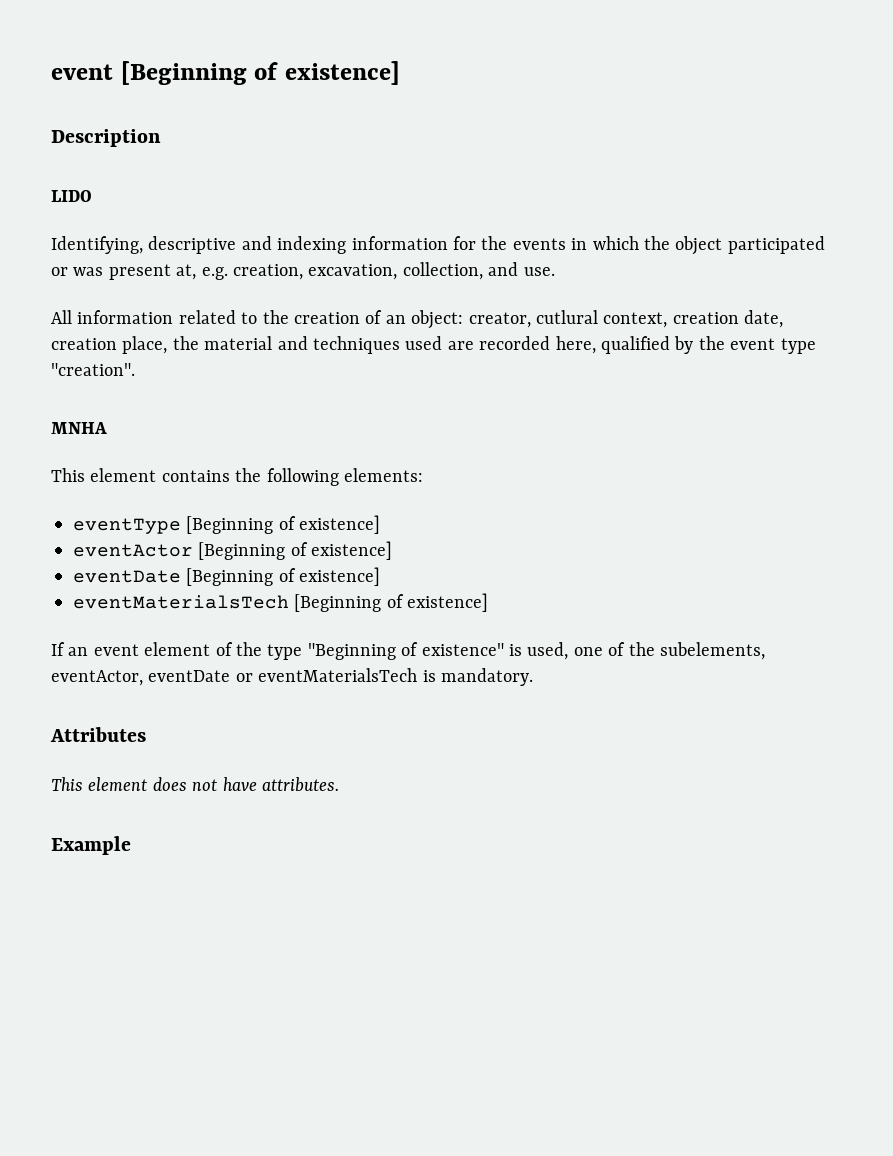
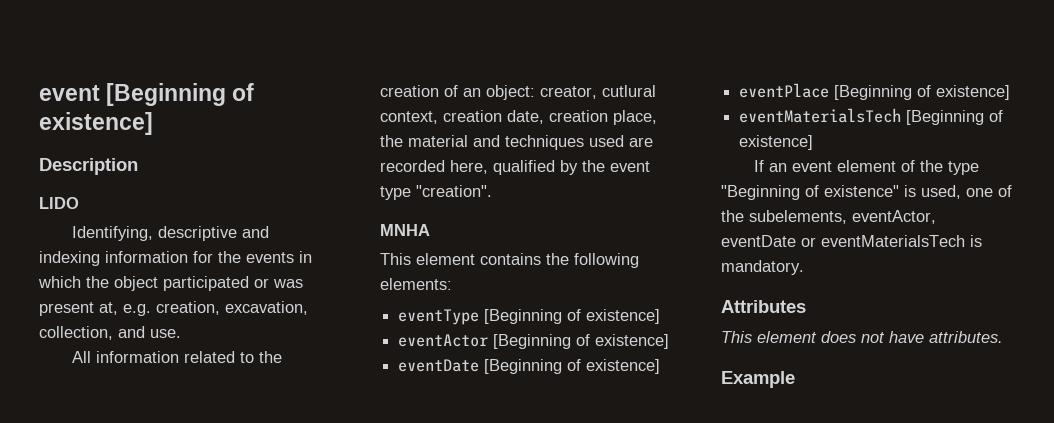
(381, 576) none -> [739,83,1011,100] // eventPlace [Beginning of existence]

